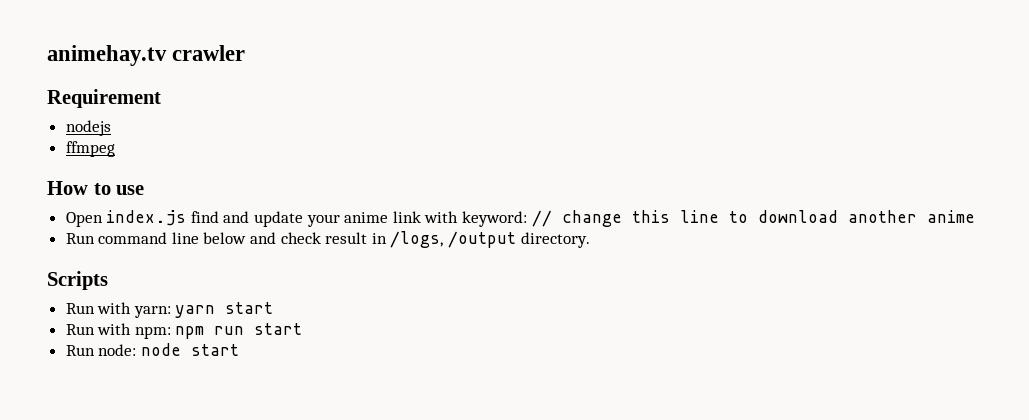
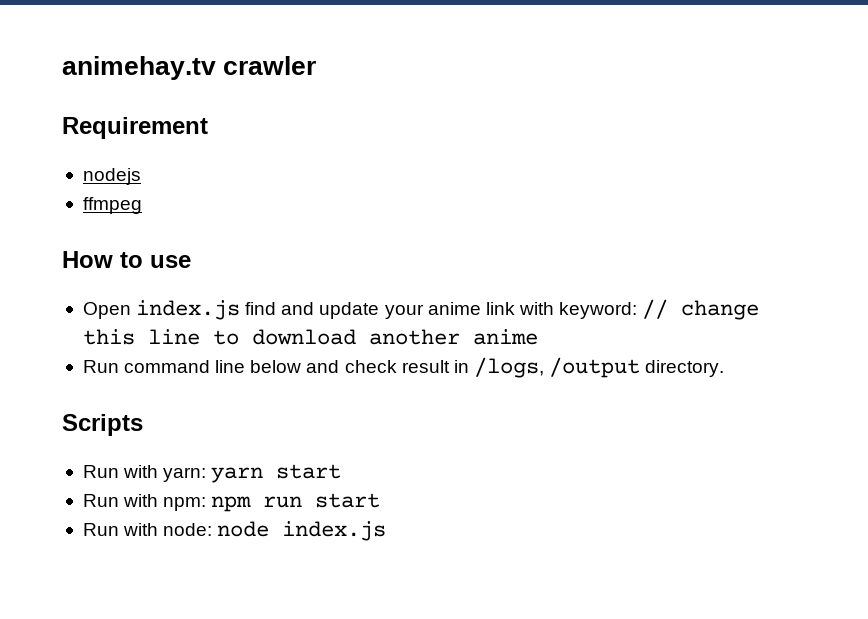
(95, 350) none -> [123,523,159,536] with
[190,344,239,356] start -> [282,521,387,541] index.js

